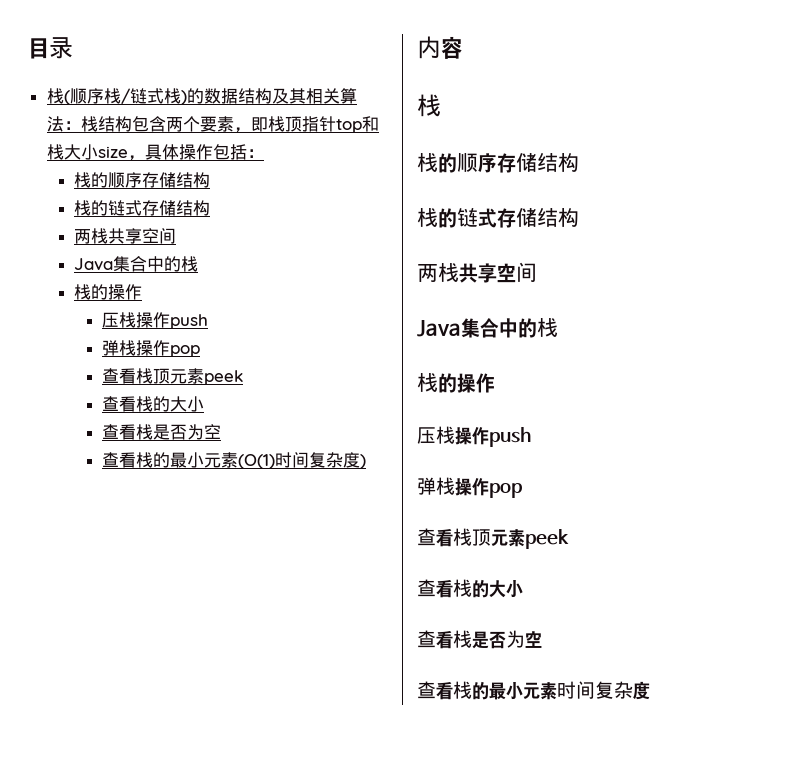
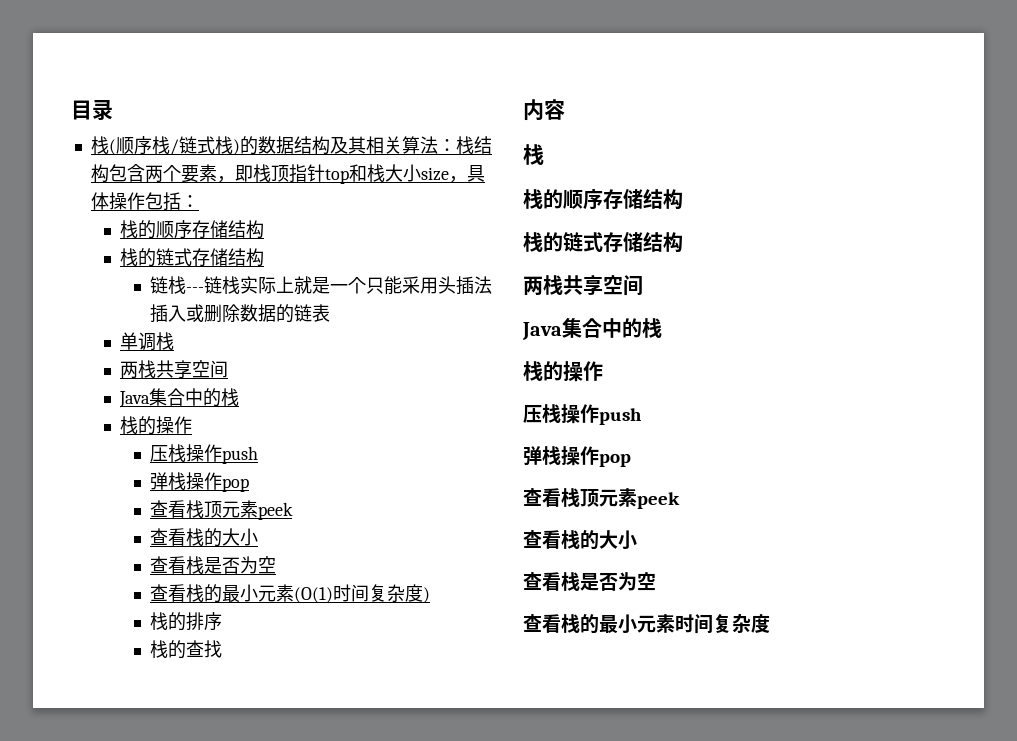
(211, 208) none -> [150,276,493,295] [150,304,331,323] [120,332,175,351] // 链栈---链栈实际上就是一个只能采用头插法插入或删除数据的链表 // 单调栈
(367, 461) none -> [150,612,223,631] [150,640,223,659] // 栈的排序 // 栈的查找

